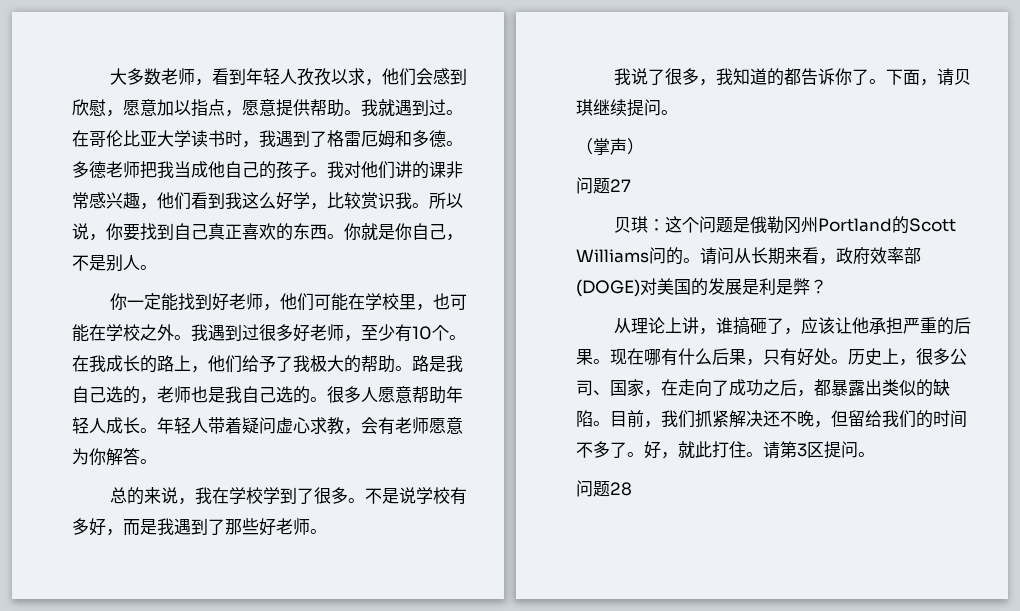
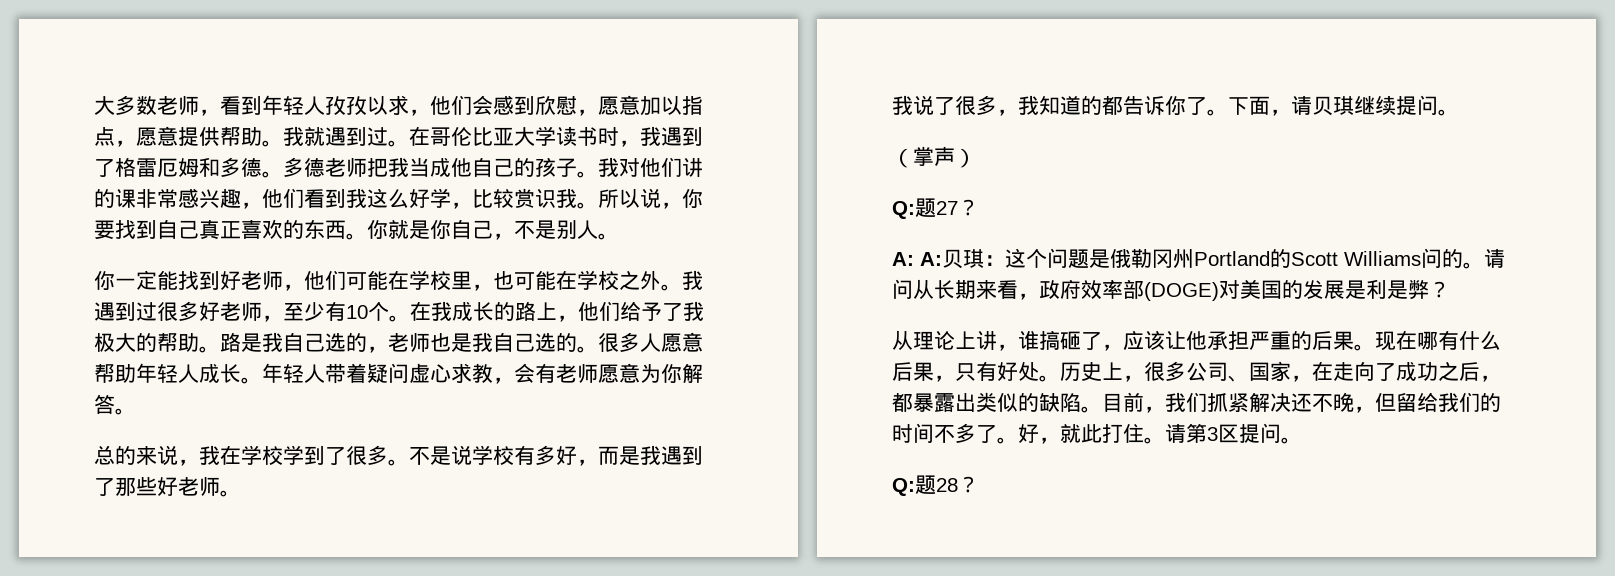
[576,177,593,194] 问 -> [892,201,915,219] Q:
(631, 185) // -> [958,199,979,216] [892,252,942,266] ？ // A: A:
[576,480,632,497] 问题28 -> [892,475,979,496] Q:题28？

